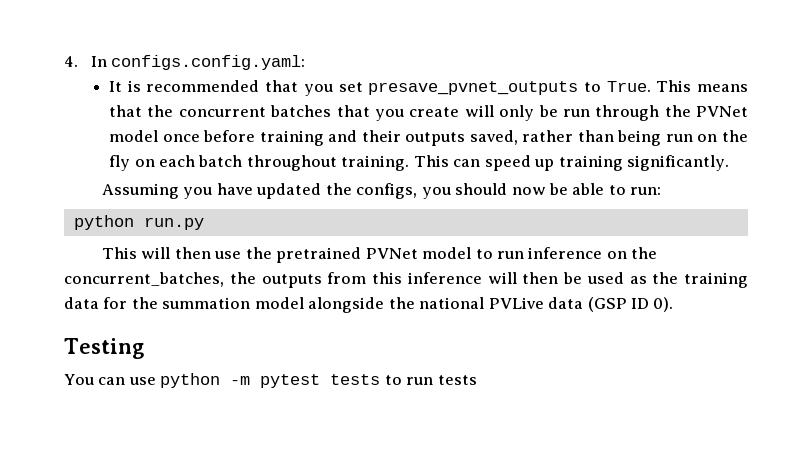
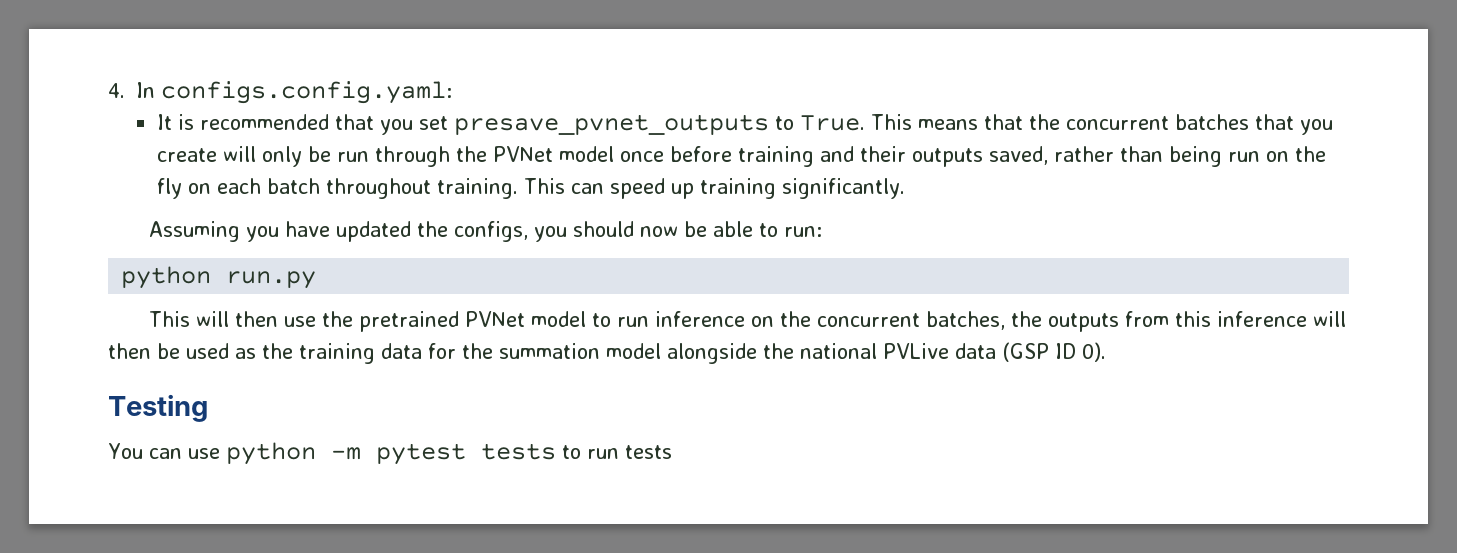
[64,272,224,287] concurrent_batches, -> [817,311,1006,330] concurrent batches,

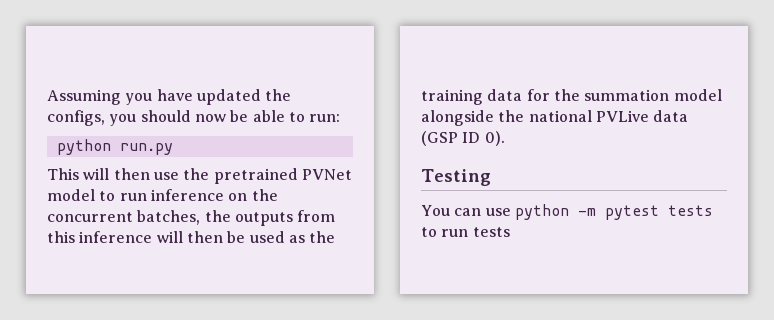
[108,81,452,104] [157,114,1334,135] [157,146,1327,167] [157,178,906,199] 4. In configs.config.yaml: // It is recommended that you set presave_pvnet_outputs to True. This means that the concurrent batches that you create will only be run through the PVNet model once before training and their outputs saved, rather than being run on the fly on each batch throughout training. This can speed up training significantly. // -> (47, 97) none

